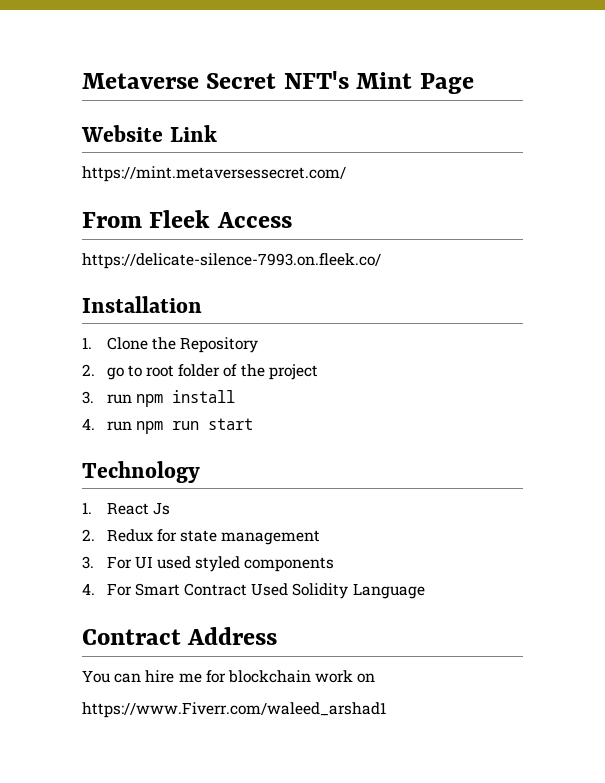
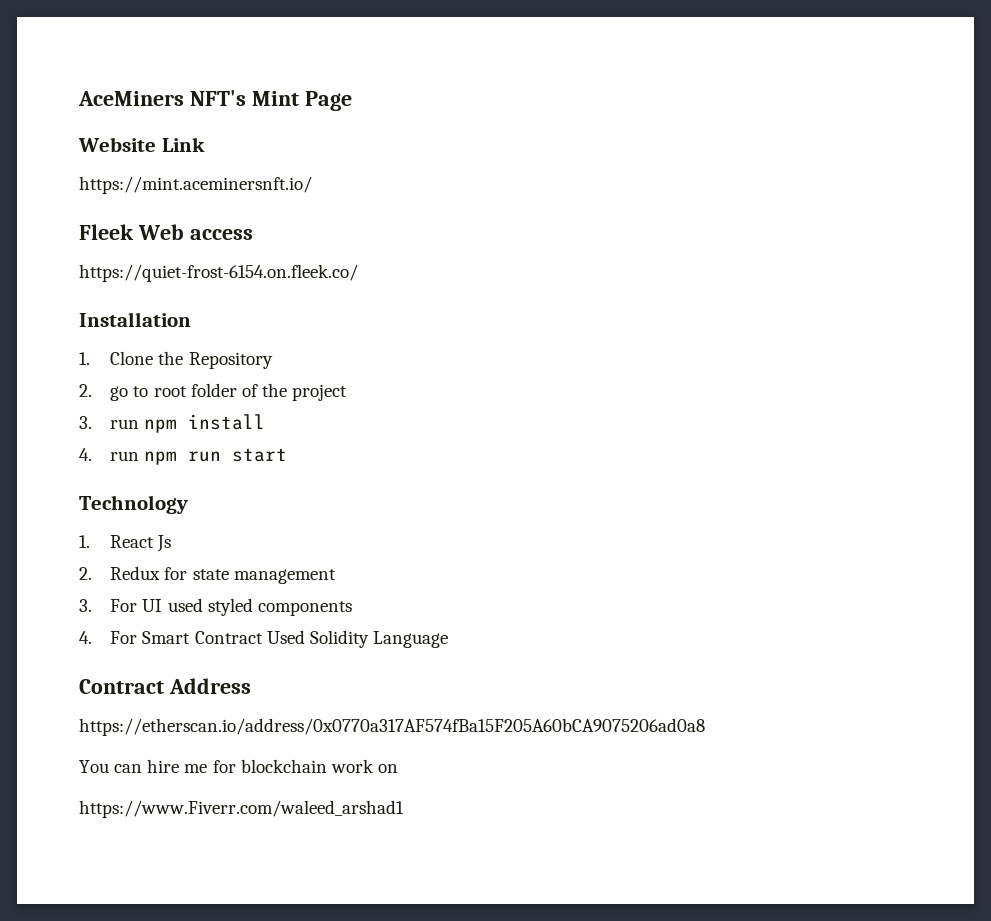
[82,73,277,89] Metaverse Secret -> [78,91,184,106] AceMiners
[82,166,346,182] [82,210,292,228] [82,253,381,269] https://mint.metaversessecret.com/ // From Fleek Access // https://delicate-silence-7993.on.fleek.co/ -> [79,176,312,194] [79,224,253,240] [79,264,358,282] https://mint.aceminersnft.io/ // Fleek Web access // https://quiet-frost-6154.on.fleek.co/
(278, 636) none -> [79,718,705,736] // https://etherscan.io/address/0x0770a317AF574fBa15F205A60bCA9075206ad0a8

